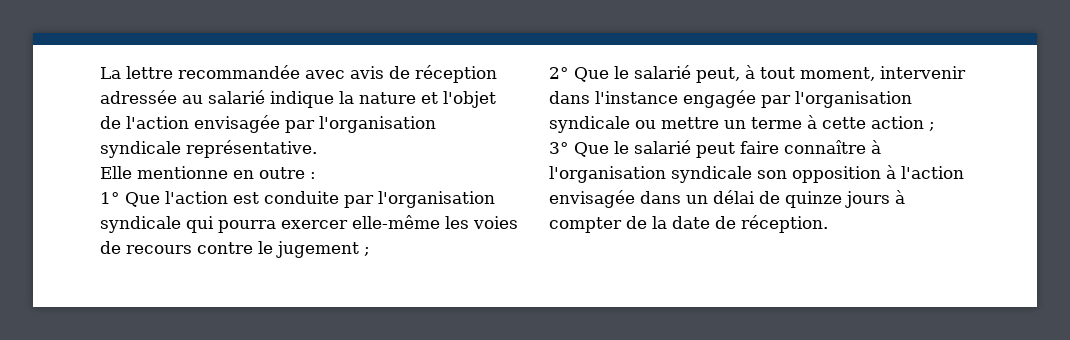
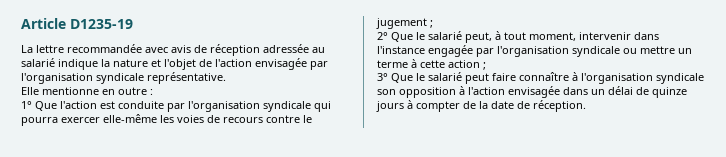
(100, 73) none -> [21,18,133,29] Article D1235-19 //

